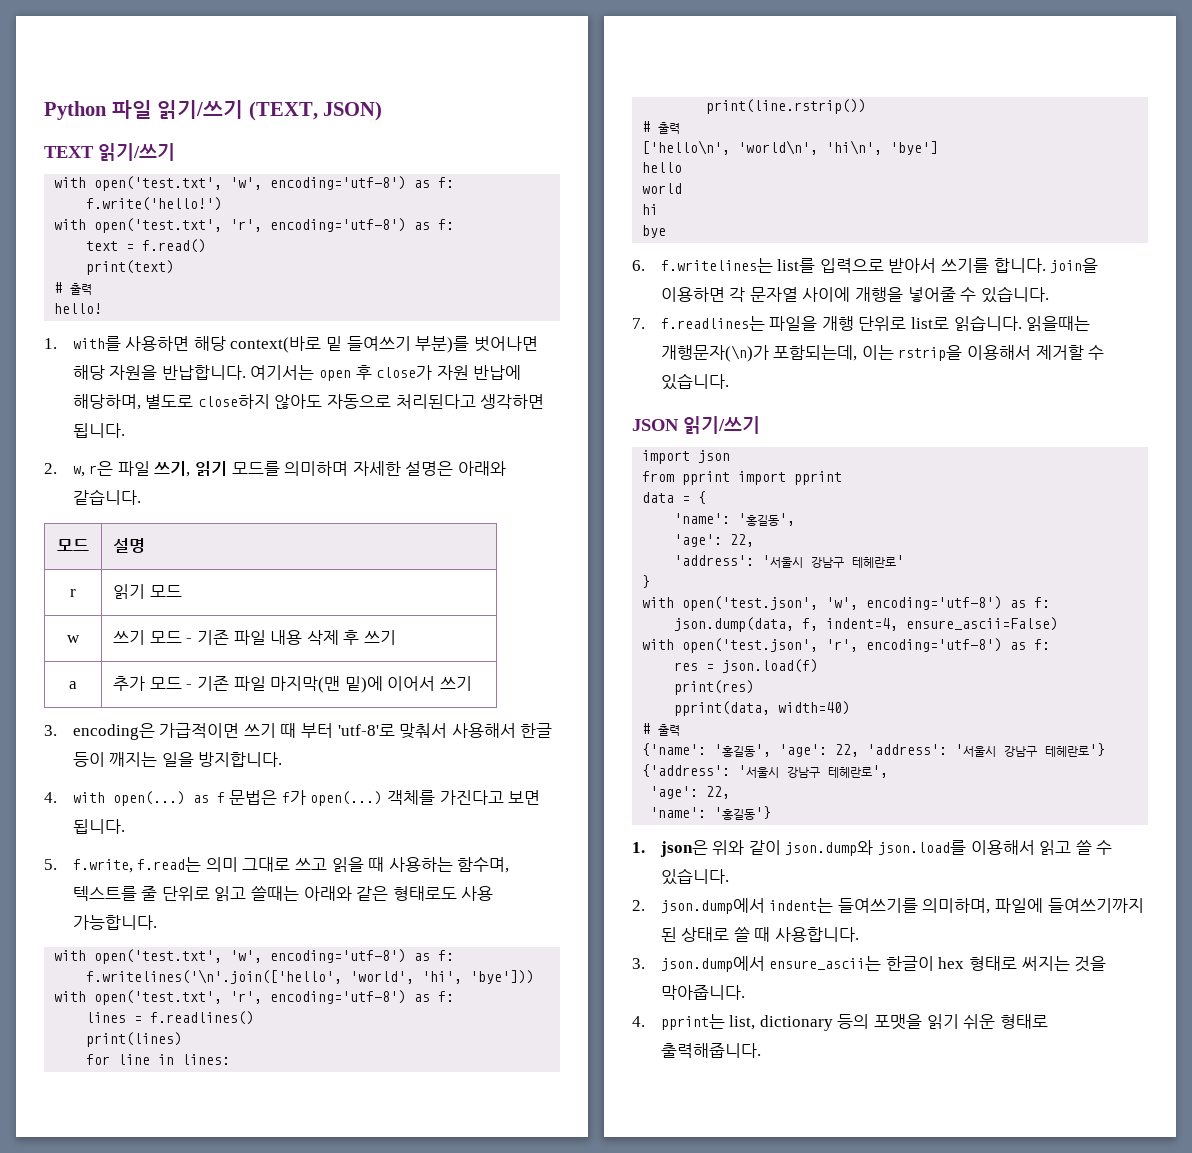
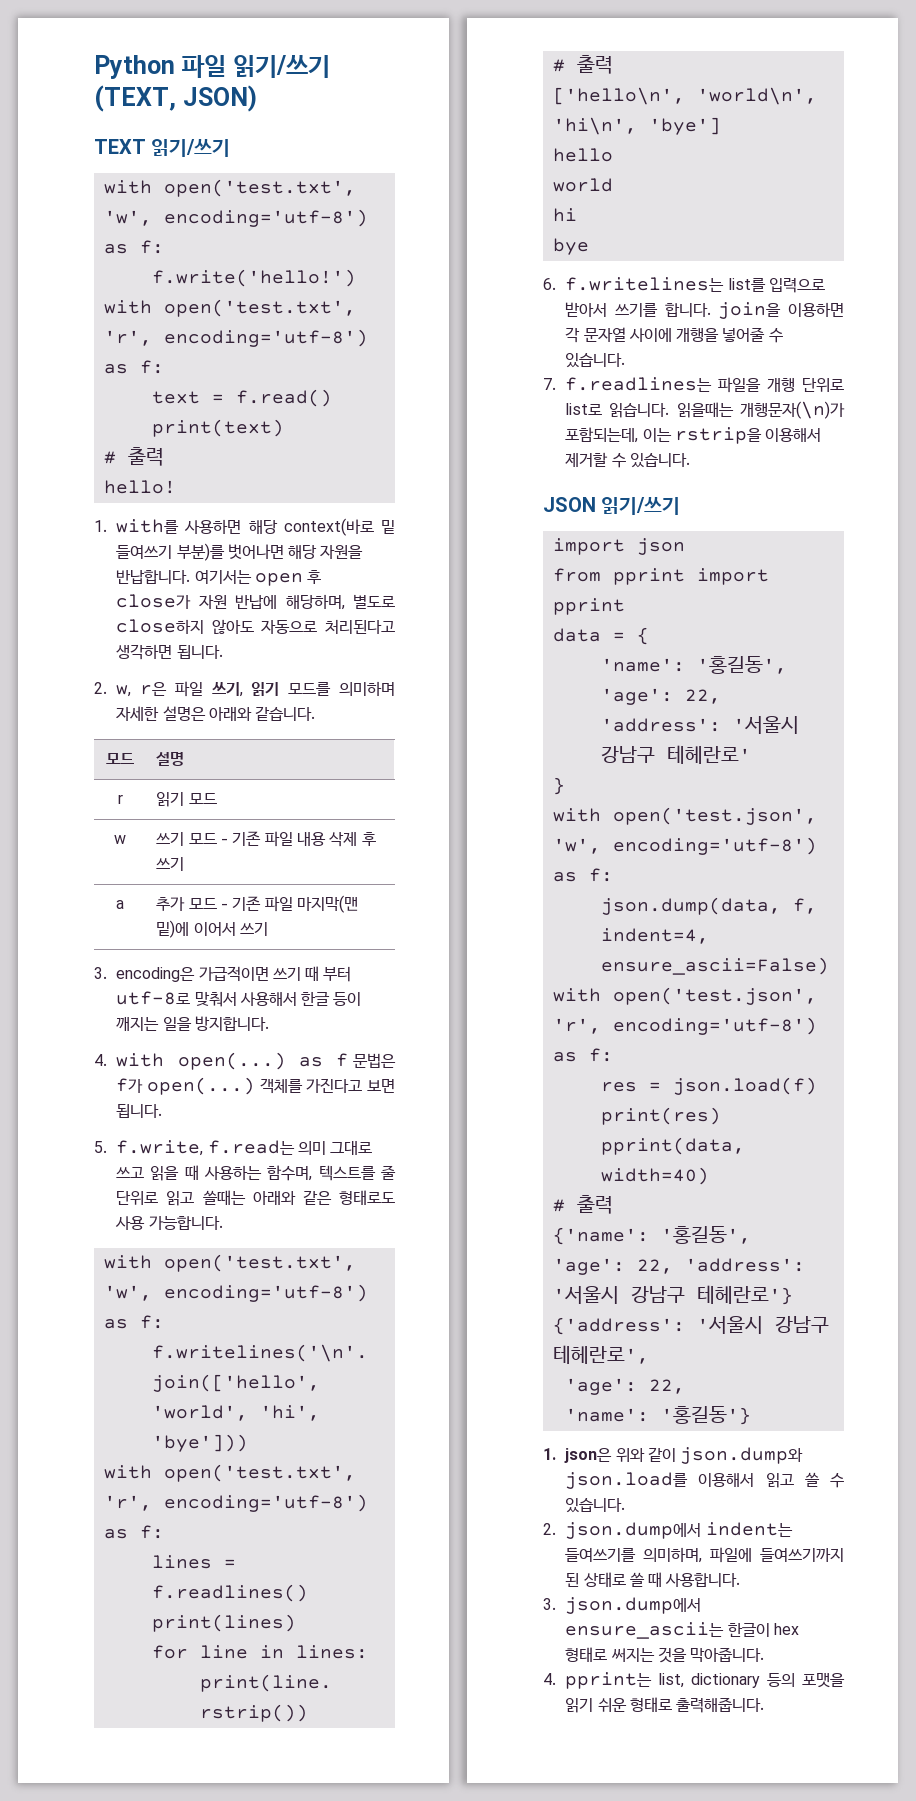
[337,724,395,736] 'utf-8'로 -> [116,991,191,1005] utf-8로

